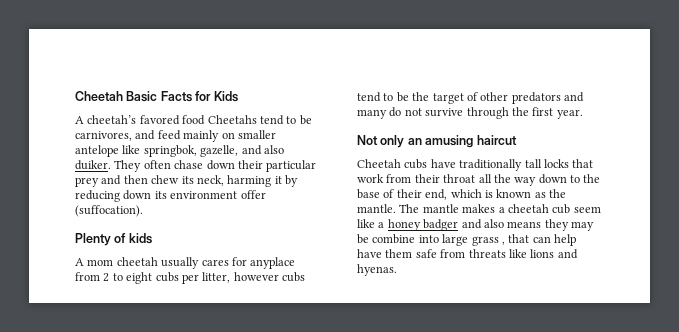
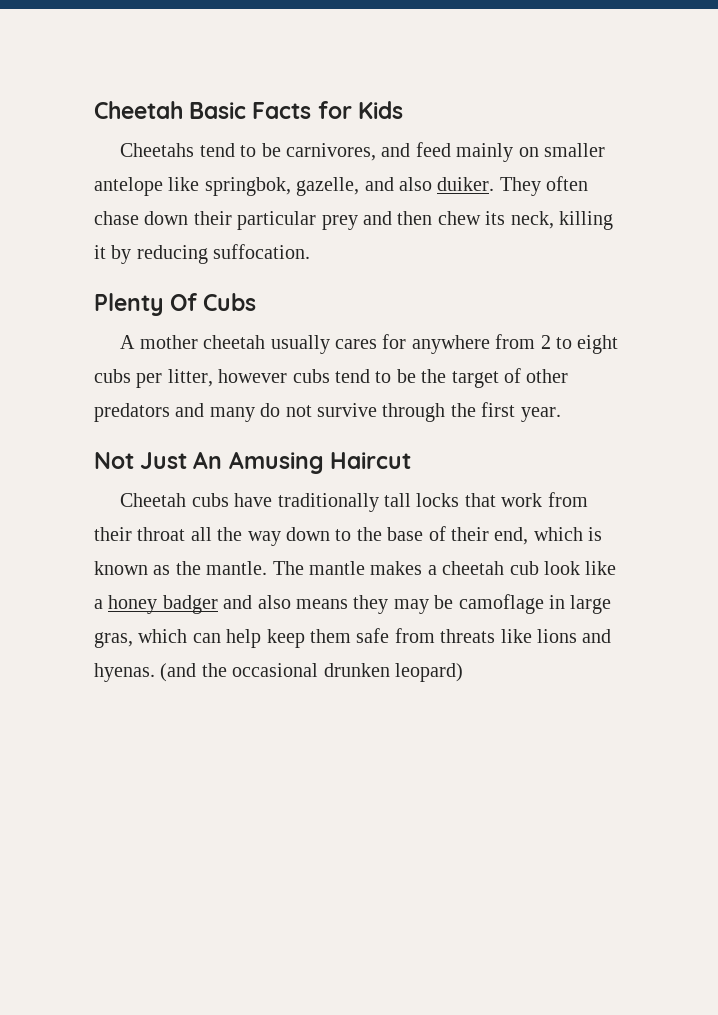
[75,115,206,125] A cheetah’s favored food -> (403, 110) none
[227,175,272,187] harming -> [558,211,613,230] killing
[123,190,266,200] [75,205,143,217] down its environment offer (suffocation). -> [213,244,311,259] suffocation.
[114,233,152,244] [75,258,114,266] of kids // A mom -> [170,293,257,311] [120,335,198,349] Of Cubs // A mother
[250,257,296,269] anyplace -> [411,335,490,354] anywhere
[380,135,517,148] only an amusing haircut -> [140,451,411,474] Just An Amusing Haircut
[573,206,601,213] seem -> [543,561,580,575] look
[372,234,530,246] combine into large grass , that -> [458,594,612,614] [94,629,188,648] camoflage in large gras, which
[357,249,382,258] have -> [266,629,305,648] keep
(397, 270) none -> [160,663,463,682] (and the occasional drunken leopard)

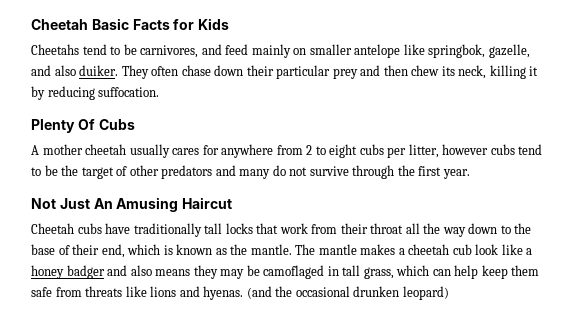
[458,594,612,614] [94,632,133,648] camoflage in large gras, -> [263,265,394,279] camoflaged in tall grass,

